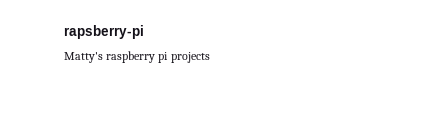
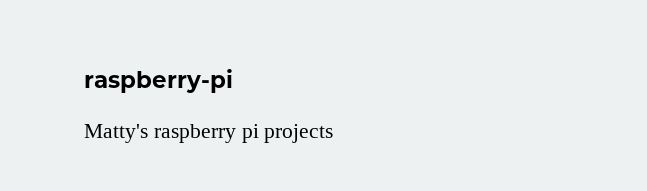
[64,25,144,39] rapsberry-pi -> [84,69,233,93] raspberry-pi

